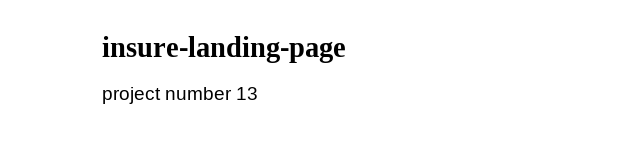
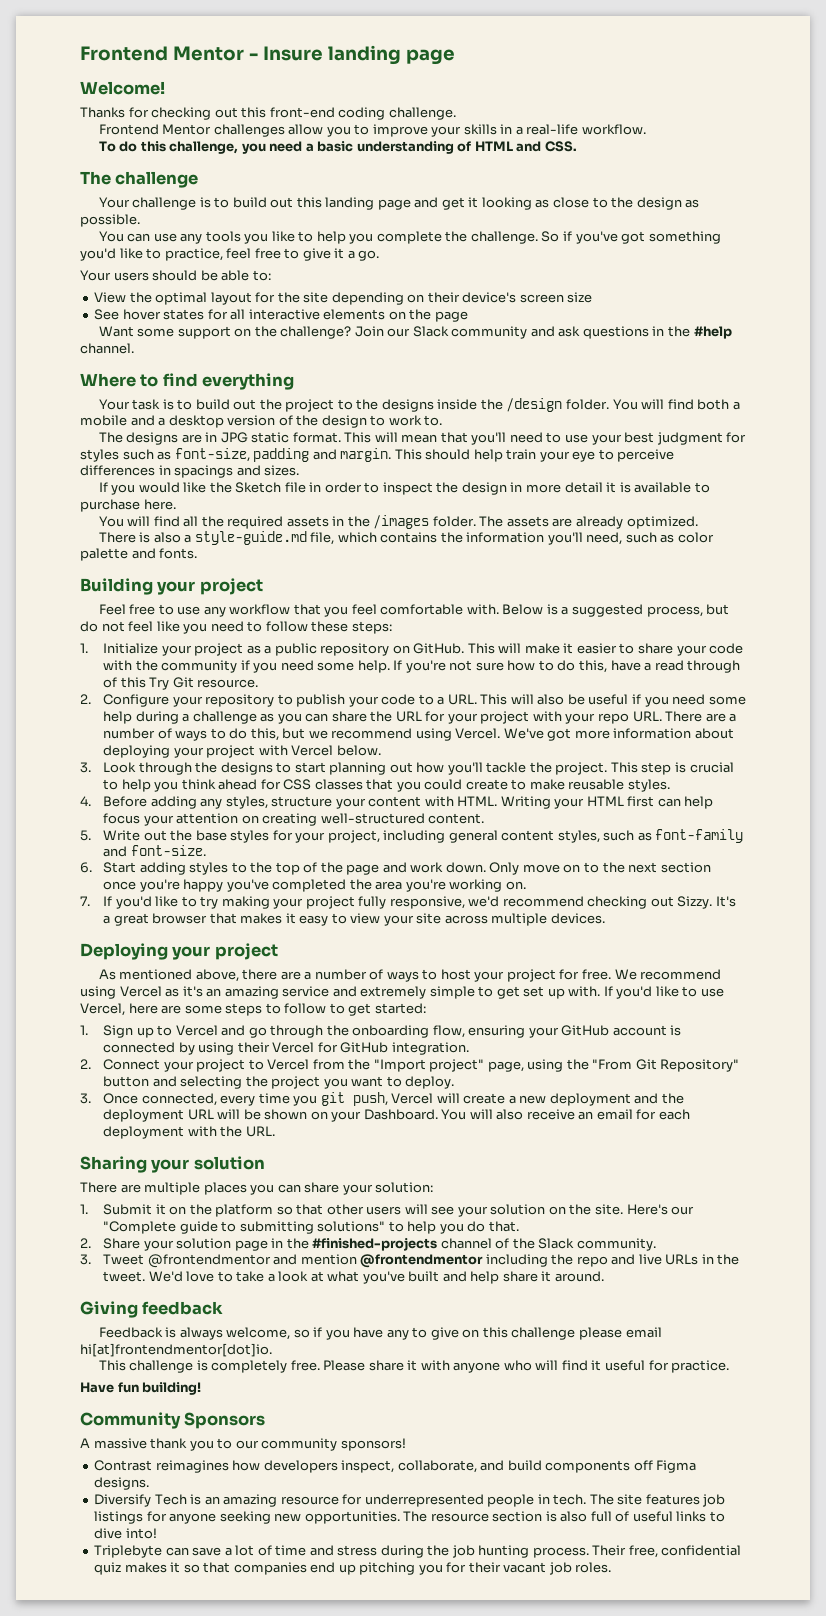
[102,36,346,63] [102,87,259,104] insure-landing-page // project number 13 -> [80,45,455,65] [80,81,165,95] [80,107,456,120] [98,124,646,137] [98,141,577,154] [80,171,199,188] [98,197,700,210] [80,214,140,227] [98,231,721,244] [80,248,380,261] [80,270,271,281] [94,292,593,305] [94,309,468,322] [98,326,732,339] [80,343,134,354] [80,373,295,390] [98,398,740,412] [80,415,443,428] [98,432,747,445] [80,448,675,462] [80,465,300,478] [98,482,710,495] [80,499,176,512] [98,515,698,529] [98,531,714,545] [80,548,198,561] [80,578,263,595] [98,604,730,617] [80,621,392,634] [80,643,744,656] [103,660,741,673] [103,677,259,690] [80,694,746,707] [103,711,737,724] [103,728,735,741] [103,745,381,758] [80,762,734,775] [103,779,671,792] [80,796,714,809] [103,813,485,826] [80,829,744,843] [103,845,206,857] [80,862,711,875] [103,879,526,892] [80,896,737,909] [103,913,605,926] [80,943,278,960] [98,969,722,982] [80,986,724,999] [80,1003,426,1016] [80,1025,682,1038] [103,1042,469,1055] [80,1059,740,1072] [103,1076,455,1089] [80,1092,684,1106] [103,1109,691,1122] [103,1126,275,1139] [80,1156,265,1173] [80,1182,434,1195] [80,1204,695,1217] [103,1221,519,1234] [80,1237,656,1251] [80,1254,740,1268] [103,1271,605,1284] [80,1301,224,1318] [98,1327,662,1340] [80,1343,272,1357] [98,1360,730,1373] [80,1382,202,1395] [80,1412,266,1429] [80,1438,406,1451] [94,1460,697,1473] [94,1477,150,1490] [94,1494,726,1507] [94,1511,725,1524] [94,1528,157,1539] [94,1545,742,1558] [94,1562,612,1575] Frontend Mentor - Insure landing page // Welcome! // Thanks for checking out this front-end coding challenge. // Frontend Mentor challenges allow you to improve your skills in a real-life workflow. // To do this challenge, you need a basic understanding of HTML and CSS. // The challenge // Your challenge is to build out this landing page and get it looking as close to the design as possible. // You can use any tools you like to help you complete the challenge. So if you've got something you'd like to practice, feel free to give it a go. // Your users should be able to: // View the optimal layout for the site depending on their device's screen size // See hover states for all interactive elements on the page // Want some support on the challenge? Join our Slack community and ask questions in the #help channel. // Where to find everything // Your task is to build out the project to the designs inside the /design folder. You will find both a mobile and a desktop version of the design to work to. // The designs are in JPG static format. This will mean that you'll need to use your best judgment for styles such as font-size, padding and margin. This should help train your eye to perceive differences in spacings and sizes. // If you would like the Sketch file in order to inspect the design in more detail it is available to purchase here. // You will find all the required assets in the /images folder. The assets are already optimized. // There is also a style-guide.md file, which contains the information you'll need, such as color palette and fonts. // Building your project // Feel free to use any workflow that you feel comfortable with. Below is a suggested process, but do not feel like you need to follow these steps: // 1. Initialize your project as a public repository on GitHub. This will make it easier to share your code with the community if you need some help. If you're not sure how to do this, have a read through of this Try Git resource. // 2. Configure your repository to publish your code to a URL. This will also be useful if you need some help during a challenge as you can share the URL for your project with your repo URL. There are a number of ways to do this, but we recommend using Vercel. We've got more information about deploying your project with Vercel below. // 3. Look through the designs to start planning out how you'll tackle the project. This step is crucial to help you think ahead for CSS classes that you could create to make reusable styles. // 4. Before adding any styles, structure your content with HTML. Writing your HTML first can help focus your attention on creating well-structured content. // 5. Write out the base styles for your project, including general content styles, such as font-family and font-size. // 6. Start adding styles to the top of the page and work down. Only move on to the next section once you're happy you've completed the area you're working on. // 7. If you'd like to try making your project fully responsive, we'd recommend checking out Sizzy. It's a great browser that makes it easy to view your site across multiple devices. // Deploying your project // As mentioned above, there are a number of ways to host your project for free. We recommend using Vercel as it's an amazing service and extremely simple to get set up with. If you'd like to use Vercel, here are some steps to follow to get started: // 1. Sign up to Vercel and go through the onboarding flow, ensuring your GitHub account is connected by using their Vercel for GitHub integration. // 2. Connect your project to Vercel from the "Import project" page, using the "From Git Repository" button and selecting the project you want to deploy. // 3. Once connected, every time you git push, Vercel will create a new deployment and the deployment URL will be shown on your Dashboard. You will also receive an email for each deployment with the URL. // Sharing your solution // There are multiple places you can share your solution: // 1. Submit it on the platform so that other users will see your solution on the site. Here's our "Complete guide to submitting solutions" to help you do that. // 2. Share your solution page in the #finished-projects channel of the Slack community. // 3. Tweet @frontendmentor and mention @frontendmentor including the repo and live URLs in the tweet. We'd love to take a look at what you've built and help share it around. // Giving feedback // Feedback is always welcome, so if you have any to give on this challenge please email hi[at]frontendmentor[dot]io. // This challenge is completely free. Please share it with anyone who will find it useful for practice. // Have fun building! // Community Sponsors // A massive thank you to our community sponsors! // Contrast reimagines how developers inspect, collaborate, and build components off Figma designs. // Diversify Tech is an amazing resource for underrepresented people in tech. The site features job listings for anyone seeking new opportunities. The resource section is also full of useful links to dive into! // Triplebyte can save a lot of time and stress during the job hunting process. Their free, confidential quiz makes it so that companies end up pitching you for their vacant job roles.

